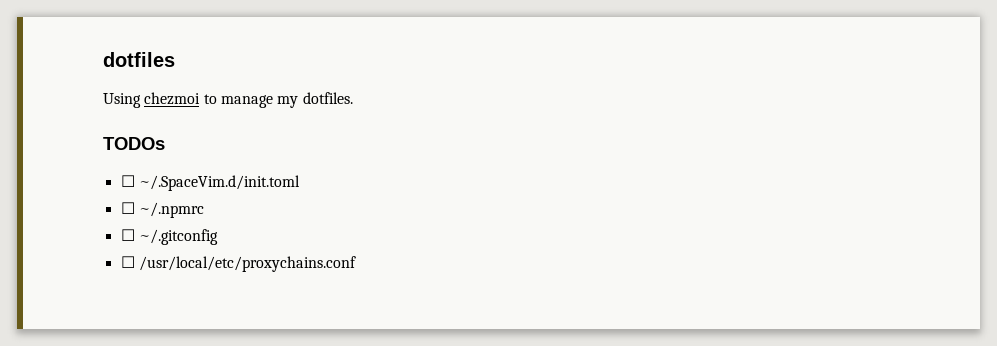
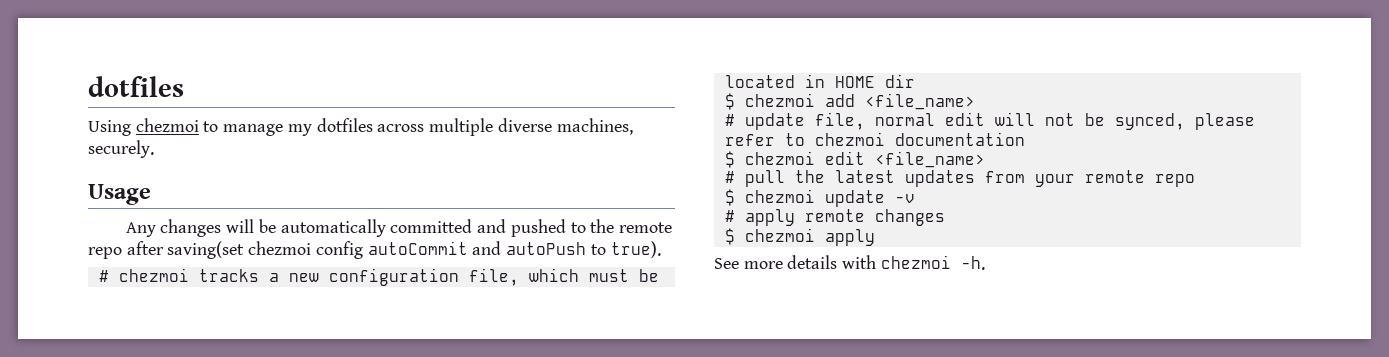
[302,92,353,104] [103,137,165,150] [120,175,300,191] [120,202,204,218] [120,229,218,245] [120,256,356,272] dotfiles. // TODOs // ☐ ~/.SpaceVim.d/init.toml // ☐ ~/.npmrc // ☐ ~/.gitconfig // ☐ /usr/local/etc/proxychains.conf -> [316,118,633,136] [88,140,154,158] [88,184,151,205] [125,219,672,237] [88,241,661,259] [98,268,659,286] [724,74,915,88] [724,93,975,110] [724,112,1255,130] [724,132,1025,146] [724,151,985,168] [724,170,1195,187] [724,189,915,207] [724,209,945,226] [724,228,875,246] [714,255,985,270] dotfiles across multiple diverse machines, securely. // Usage // Any changes will be automatically committed and pushed to the remote repo after saving(set chezmoi config autoCommit and autoPush to true). // # chezmoi tracks a new configuration file, which must be located in HOME dir // $ chezmoi add <file_name> // # update file, normal edit will not be synced, please refer to chezmoi documentation // $ chezmoi edit <file_name> // # pull the latest updates from your remote repo // $ chezmoi update -v // # apply remote changes // $ chezmoi apply // See more details with chezmoi -h.

